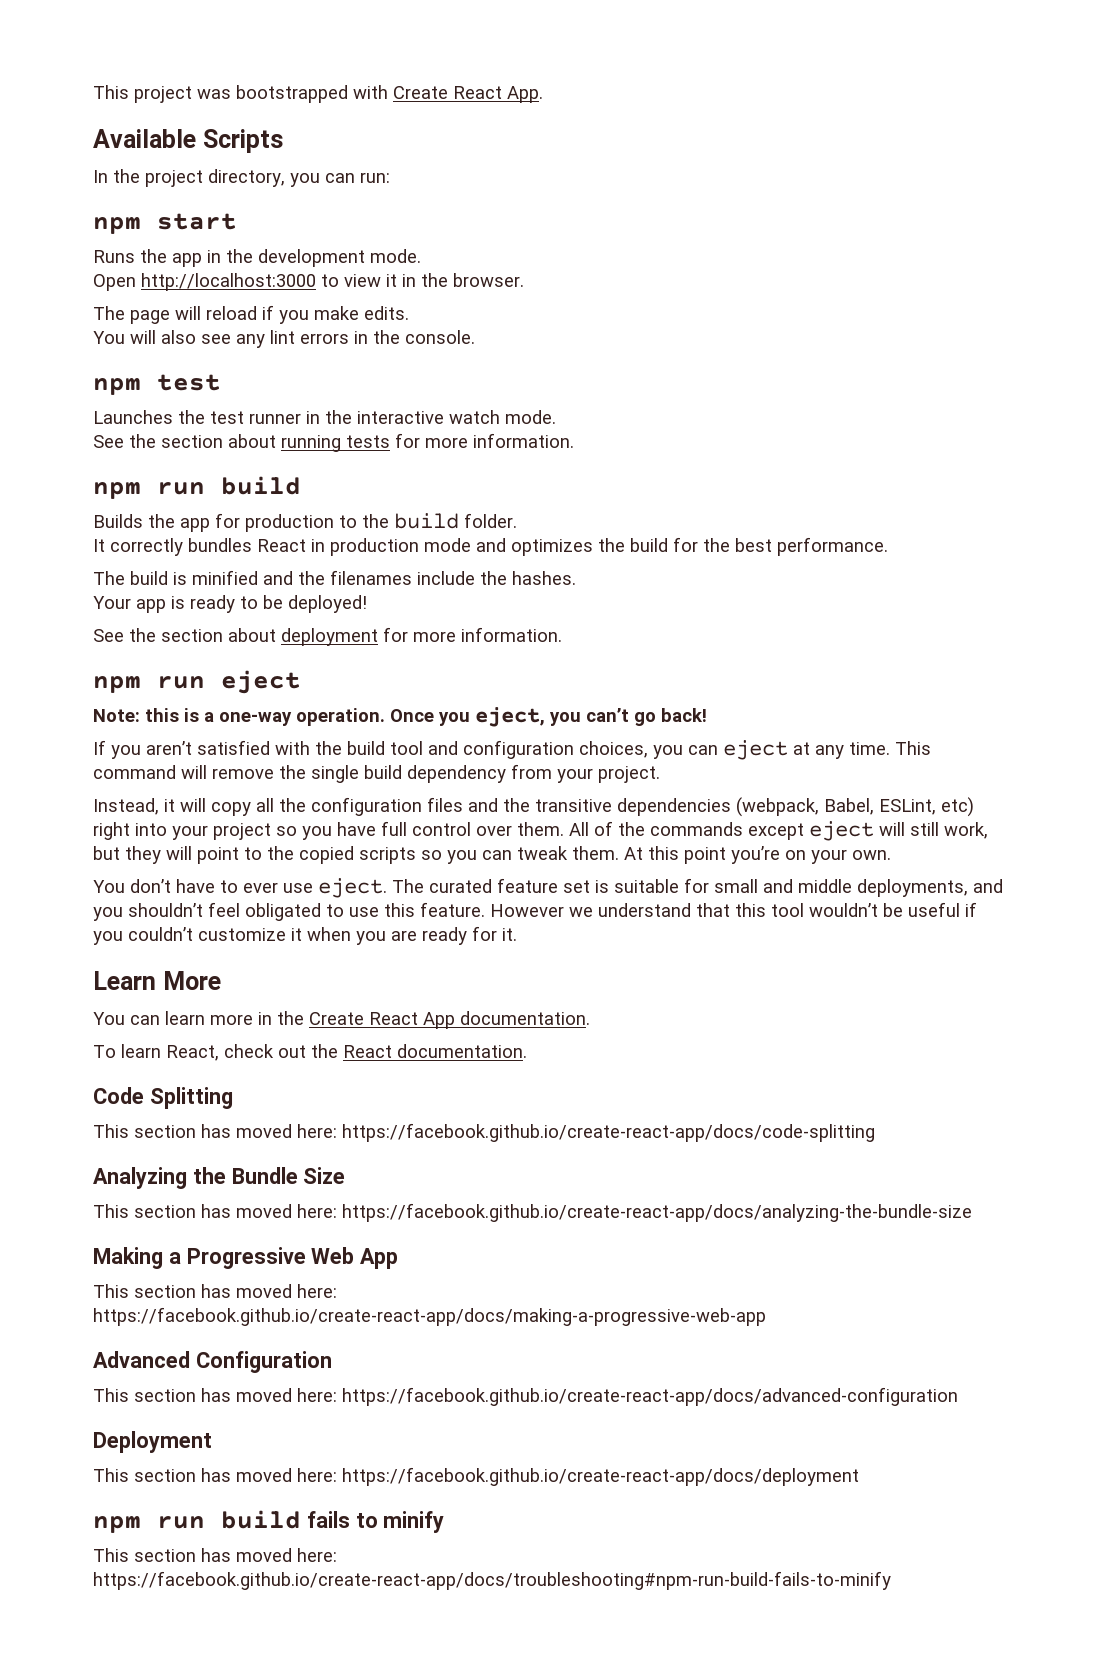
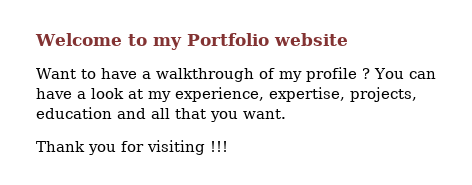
[93,85,543,103] [93,129,283,153] [93,169,390,187] [93,213,237,234] [93,249,421,267] [93,273,524,291] [93,305,409,324] [93,330,475,348] [93,374,221,395] [93,410,556,424] [93,433,574,452] [93,476,301,499] [93,513,517,532] [93,537,888,556] [93,570,576,585] [93,595,367,613] [93,627,562,646] [93,670,301,694] [93,707,707,727] [93,740,931,760] [93,764,660,783] [93,797,974,817] [93,821,988,841] [93,846,891,864] [93,878,1003,898] [93,902,977,921] [93,926,517,945] [93,971,221,990] [93,1011,590,1029] [93,1044,527,1061] [93,1087,233,1109] [93,1123,875,1142] [93,1167,346,1189] [93,1203,972,1222] [93,1247,399,1269] [93,1284,337,1298] [93,1307,766,1326] [93,1351,332,1373] [93,1387,958,1406] [93,1431,212,1453] [93,1467,859,1486] [93,1510,445,1533] [93,1548,337,1562] [93,1571,891,1590] This project was bootstrapped with Create React App. // Available Scripts // In the project directory, you can run: // npm start // Runs the app in the development mode. // Open http://localhost:3000 to view it in the browser. // The page will reload if you make edits. // You will also see any lint errors in the console. // npm test // Launches the test runner in the interactive watch mode. // See the section about running tests for more information. // npm run build // Builds the app for production to the build folder. // It correctly bundles React in production mode and optimizes the build for the best performance. // The build is minified and the filenames include the hashes. // Your app is ready to be deployed! // See the section about deployment for more information. // npm run eject // Note: this is a one-way operation. Once you eject, you can’t go back! // If you aren’t satisfied with the build tool and configuration choices, you can eject at any time. This command will remove the single build dependency from your project. // Instead, it will copy all the configuration files and the transitive dependencies (webpack, Babel, ESLint, etc) right into your project so you have full control over them. All of the commands except eject will still work, but they will point to the copied scripts so you can tweak them. At this point you’re on your own. // You don’t have to ever use eject. The curated feature set is suitable for small and middle deployments, and you shouldn’t feel obligated to use this feature. However we understand that this tool wouldn’t be useful if you couldn’t customize it when you are ready for it. // Learn More // You can learn more in the Create React App documentation. // To learn React, check out the React documentation. // Code Splitting // This section has moved here: https://facebook.github.io/create-react-app/docs/code-splitting // Analyzing the Bundle Size // This section has moved here: https://facebook.github.io/create-react-app/docs/analyzing-the-bundle-size // Making a Progressive Web App // This section has moved here: https://facebook.github.io/create-react-app/docs/making-a-progressive-web-app // Advanced Configuration // This section has moved here: https://facebook.github.io/create-react-app/docs/advanced-configuration // Deployment // This section has moved here: https://facebook.github.io/create-react-app/docs/deployment // npm run build fails to minify // This section has moved here: https://facebook.github.io/create-react-app/docs/troubleshooting#npm-run-build-fails-to-minify -> [35,33,348,50] [36,67,436,82] [36,87,417,102] [36,107,286,122] [36,140,228,155] Welcome to my Portfolio website // Want to have a walkthrough of my profile ? You can have a look at my experience, expertise, projects, education and all that you want. // Thank you for visiting !!!

